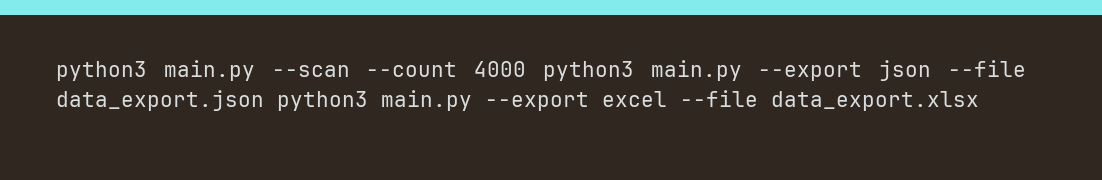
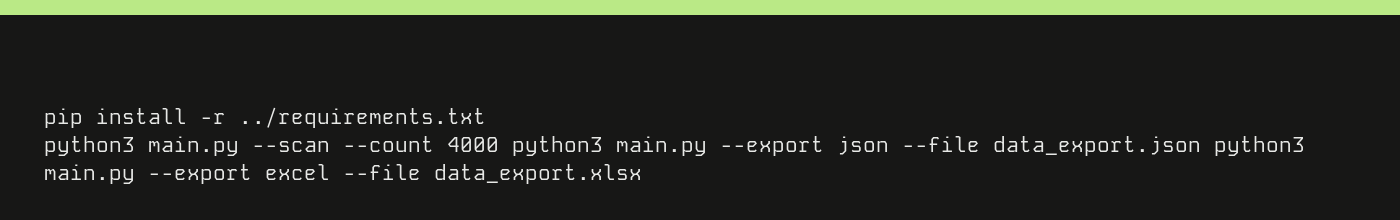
(56, 71) none -> [44,107,486,128] pip install -r ../requirements.txt //

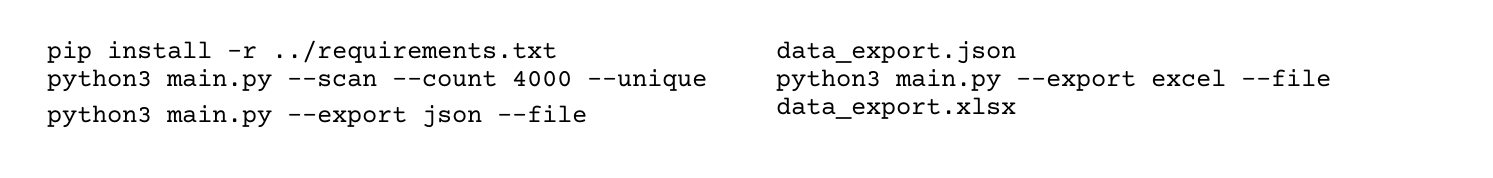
(499, 144) none -> [587,69,707,91] --unique //
(1201, 146) none -> (1016, 52) //

